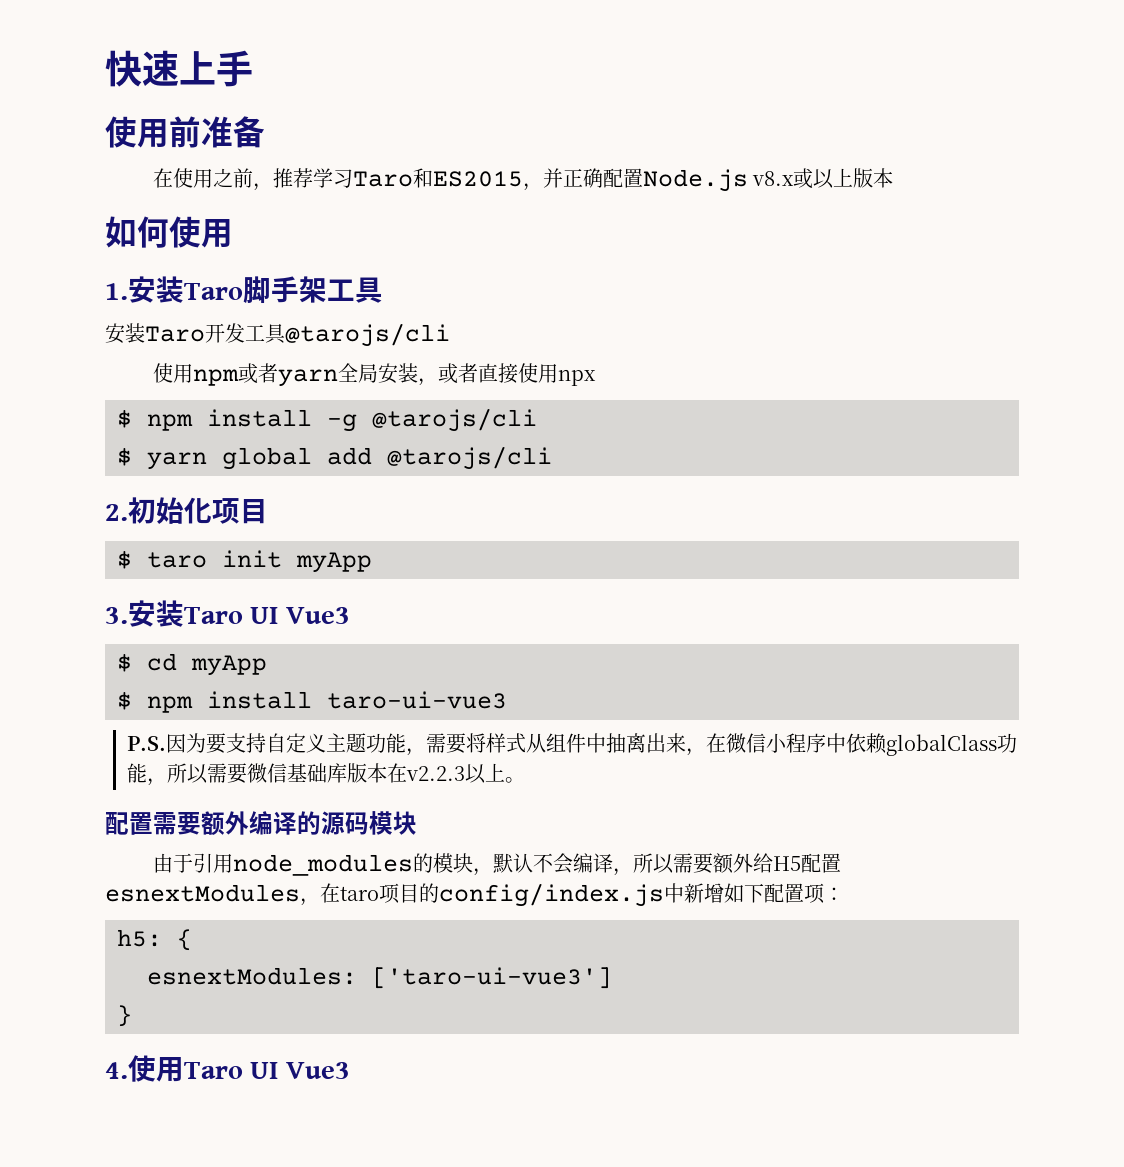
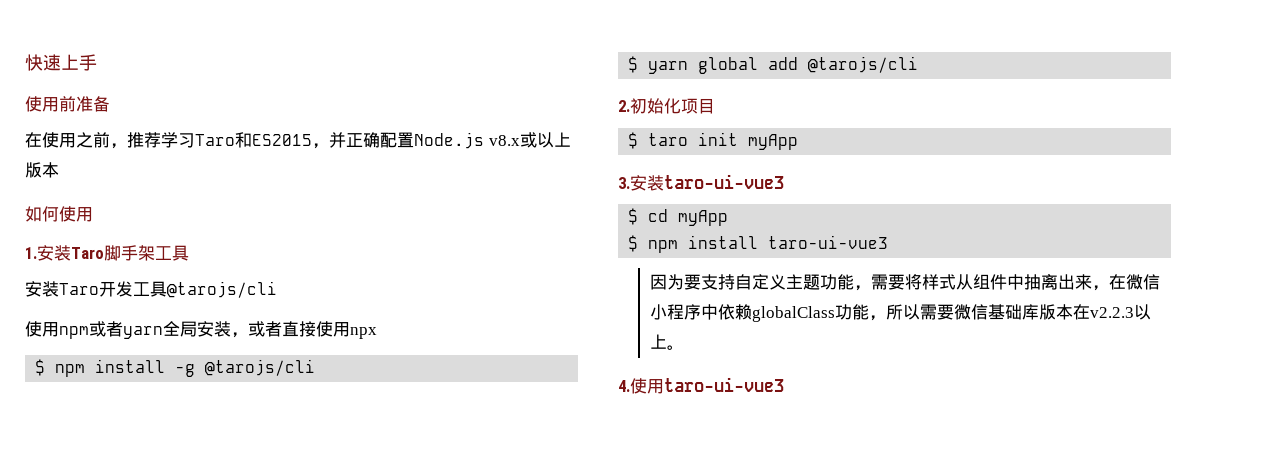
[184,607,350,624] Taro UI Vue3 -> [664,174,784,189] taro-ui-vue3
[127,736,167,751] P.S. -> (889, 242) none
[105,811,417,836] [152,853,841,876] [105,883,844,907] [117,929,192,951] [147,967,612,989] [117,1005,132,1027] // 配置需要额外编译的源码模块 // 由于引用node_modules的模块，默认不会编译，所以需要额外给H5配置esnextModules，在taro项目的config/index.js中新增如下配置项： // h5: { // esnextModules: ['taro-ui-vue3'] // } -> (684, 347) none
[184,1062,350,1079] Taro UI Vue3 -> [664,377,784,392] taro-ui-vue3

